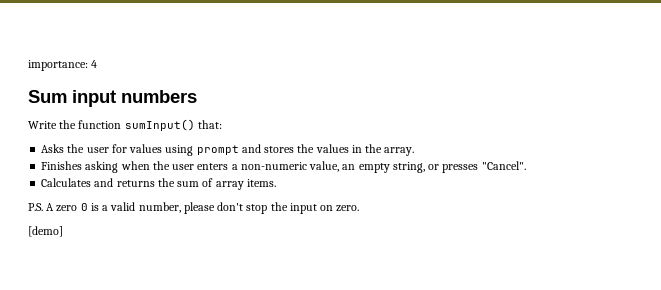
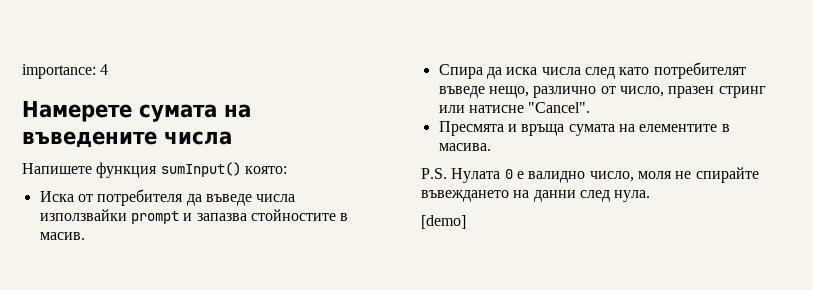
[28,90,197,107] [28,119,222,131] [41,144,415,156] [41,161,526,173] [41,178,276,190] [28,202,360,214] Sum input numbers // Write the function sumInput() that: // Asks the user for values using prompt and stores the values in the array. // Finishes asking when the user enters a non-numeric value, an empty string, or presses "Cancel". // Calculates and returns the sum of array items. // P.S. A zero 0 is a valid number, please don't stop the input on zero. -> [22,100,251,122] [22,131,232,148] [22,162,287,178] [39,189,296,206] [39,209,349,224] [39,232,85,240] [438,62,746,79] [438,86,766,98] [438,102,591,113] [438,121,730,136] [438,143,491,151] [421,167,759,183] [421,190,651,202] Намерете сумата на въведените числа // Напишете функция sumInput() която: // Иска от потребителя да въведе числа използвайки prompt и запазва стойностите в масив. // Спира да иска числа след като потребителят въведе нещо, различно от число, празен стринг или натисне "Cancel". // Пресмята и връща сумата на елементите в масива. // P.S. Нулата 0 е валидно число, моля не спирайте въвеждането на данни след нула.

